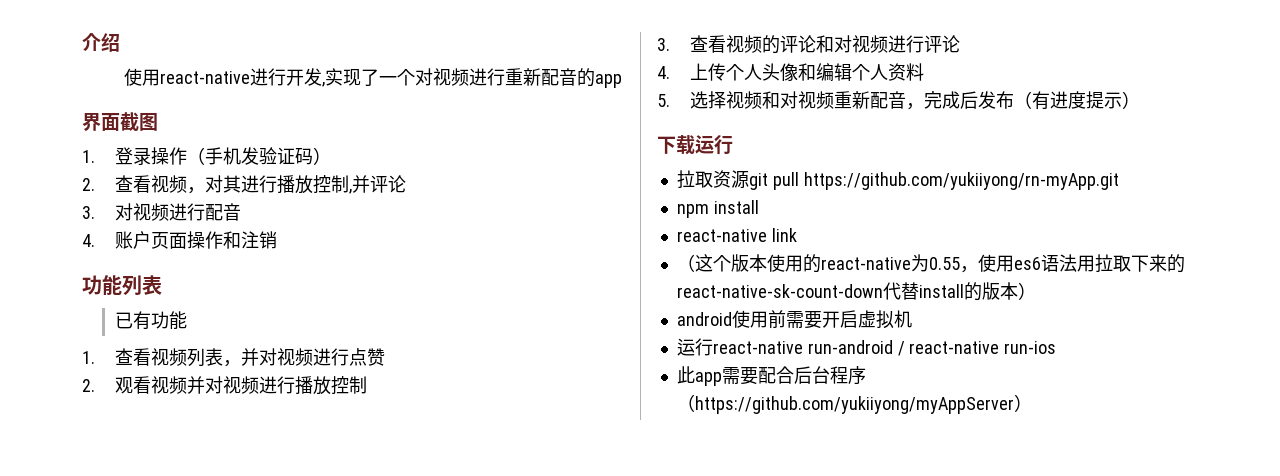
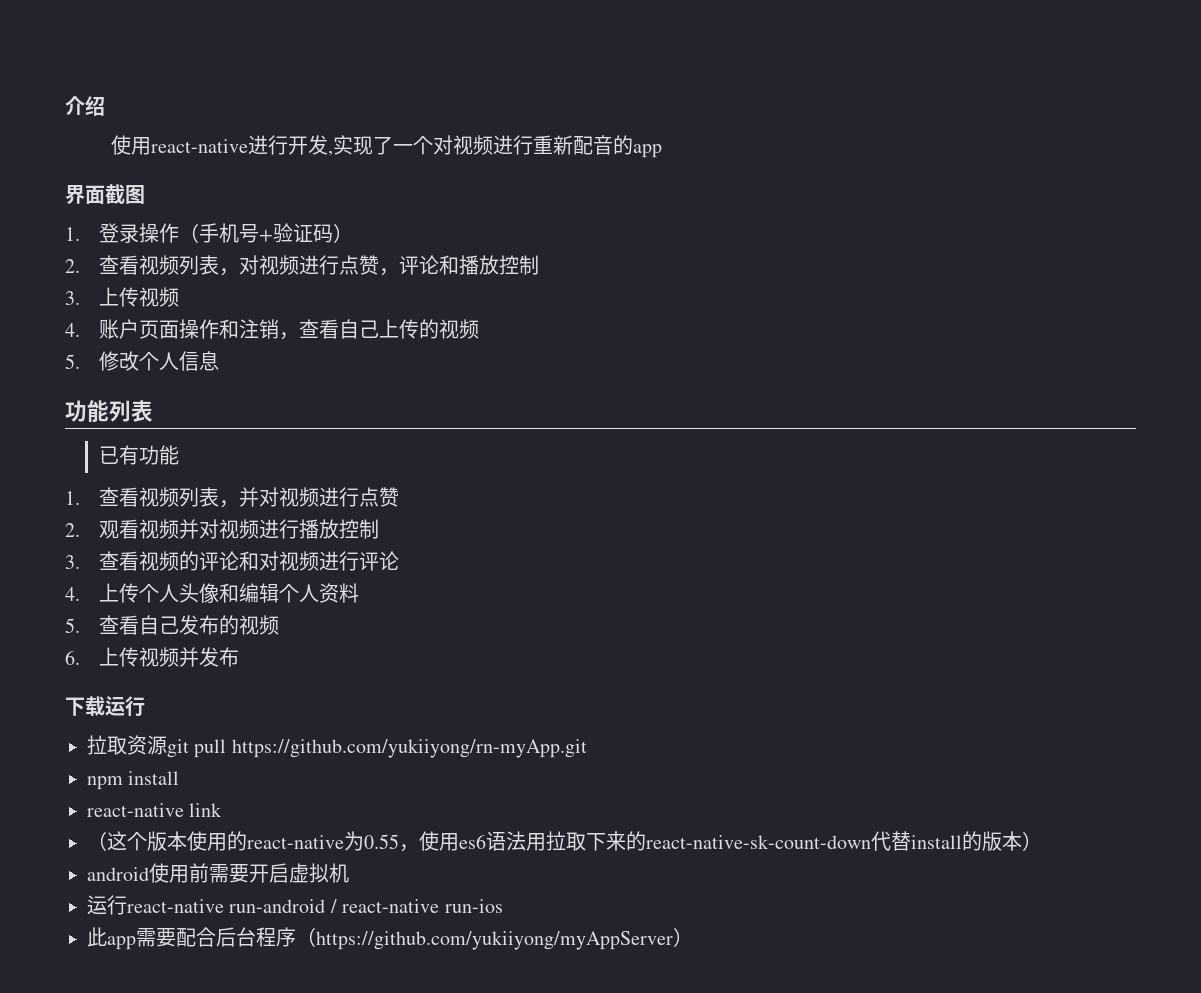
[240,147,259,165] 发 -> [239,224,274,243] 号+
[186,175,406,194] [82,203,241,221] ，对其进行播放控制,并评论 // 3.对视频进行配音 -> [179,255,540,276] [65,287,180,307] 列表，对视频进行点赞，评论和播放控制 // 3.上传视频
(277, 240) none -> [279,319,480,340] [65,351,220,371] ，查看自己上传的视频 // 5.修改个人信息
[689,91,1140,110] 选择视频和对视频重新配音，完成后发布（有进度提示） -> [99,615,280,635] [65,647,240,667] 查看自己发布的视频 // 6.上传视频并发布

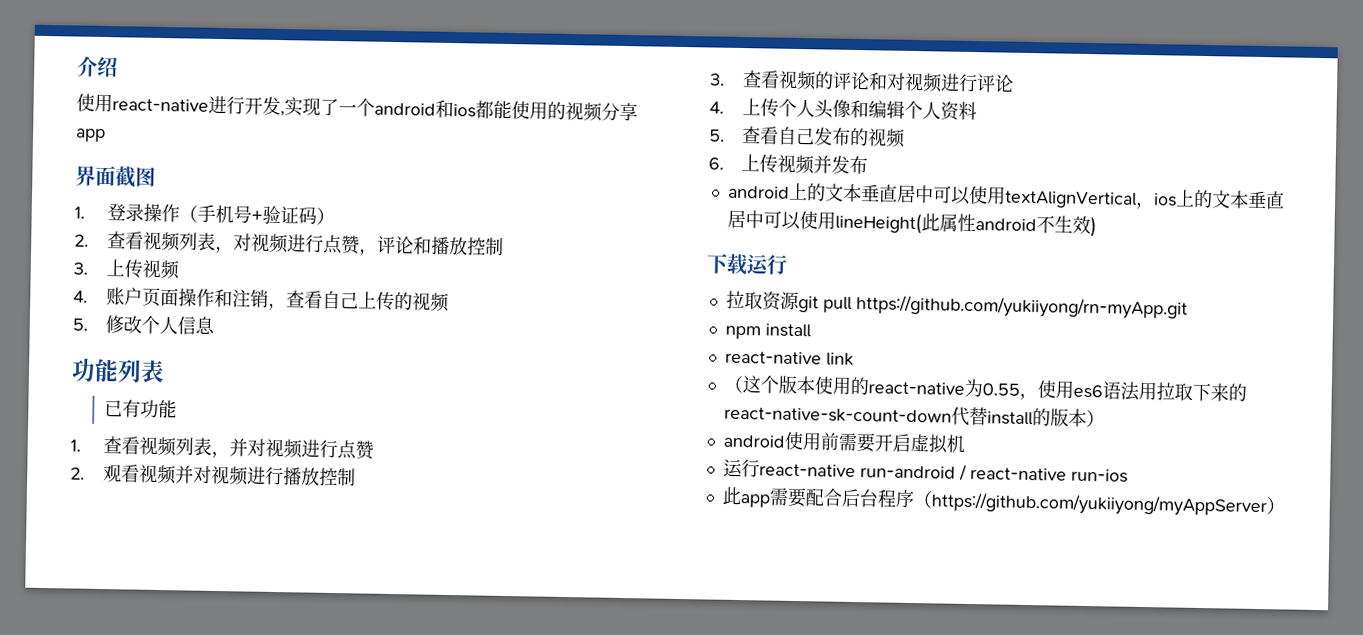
[432,135,633,155] 对视频进行重新配音的 -> [374,99,638,122] android和ios都能使用的视频分享
(240, 657) none -> [727,182,1285,210] [726,209,1097,238] // android上的文本垂直居中可以使用textAlignVertical，ios上的文本垂直居中可以使用lineHeight(此属性android不生效)

